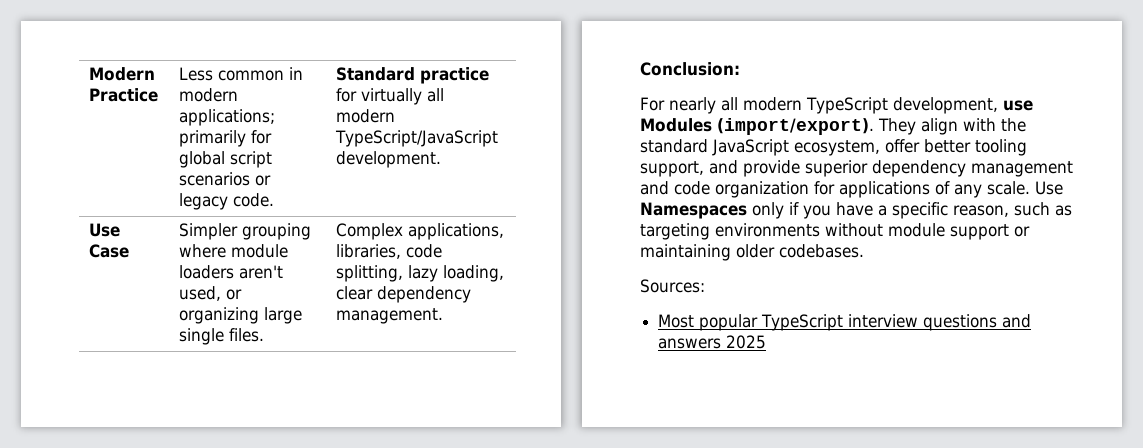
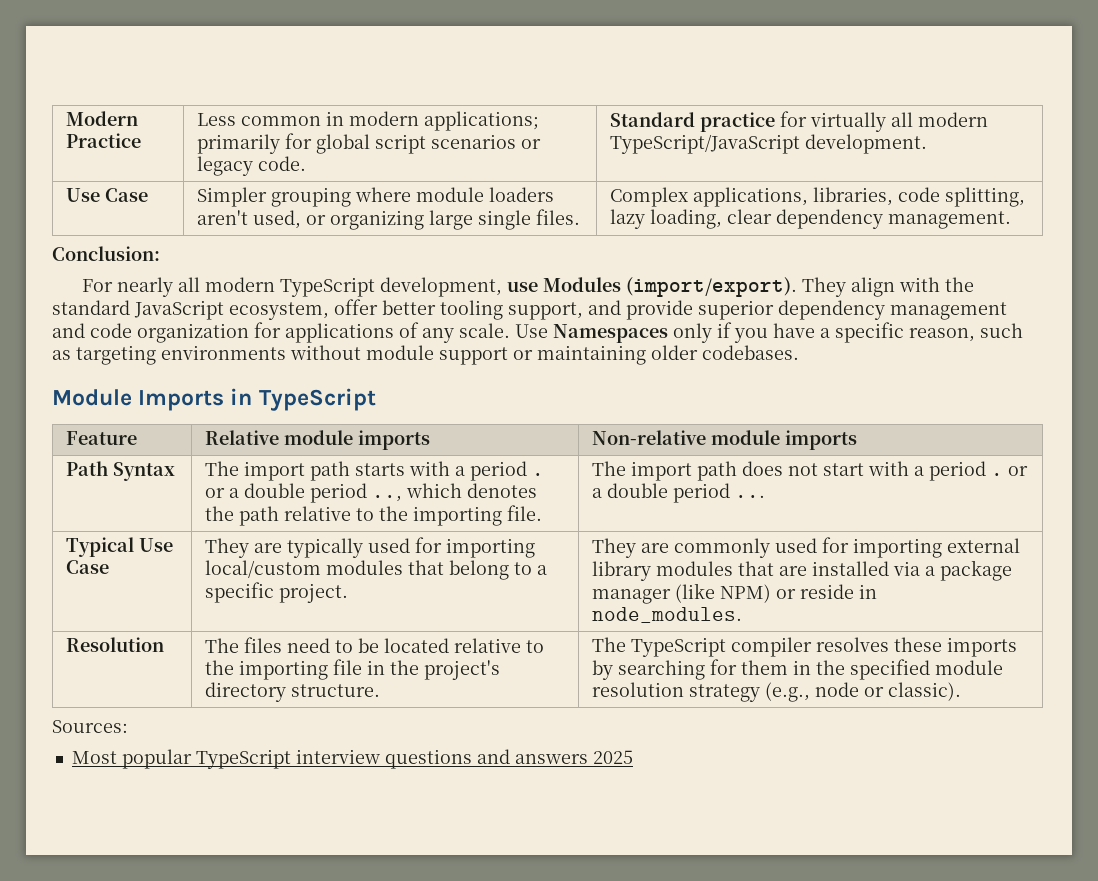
(864, 251) none -> [52,388,376,411] [65,431,137,445] [204,430,430,450] [591,430,857,450] [65,461,175,481] [204,461,544,481] [204,483,537,503] [204,505,542,526] [591,461,1028,481] [591,483,765,503] [65,537,173,557] [65,560,109,574] [204,537,535,558] [204,560,547,580] [204,582,348,603] [591,537,1020,558] [591,560,1012,581] [591,583,877,604] [591,607,742,623] [65,637,164,652] [204,637,544,653] [204,659,500,680] [204,682,380,702] [591,637,1017,657] [591,659,1003,680] [591,682,961,702] // Module Imports in TypeScript // Feature | Relative module imports | Non-relative module imports // Path Syntax | The import path starts with a period . or a double period .., which denotes the path relative to the importing file. | The import path does not start with a period . or a double period ... // Typical Use Case | They are typically used for importing local/custom modules that belong to a specific project. | They are commonly used for importing external library modules that are installed via a package manager (like NPM) or reside in node_modules. // Resolution | The files need to be located relative to the importing file in the project's directory structure. | The TypeScript compiler resolves these imports by searching for them in the specified module resolution strategy (e.g., node or classic).

